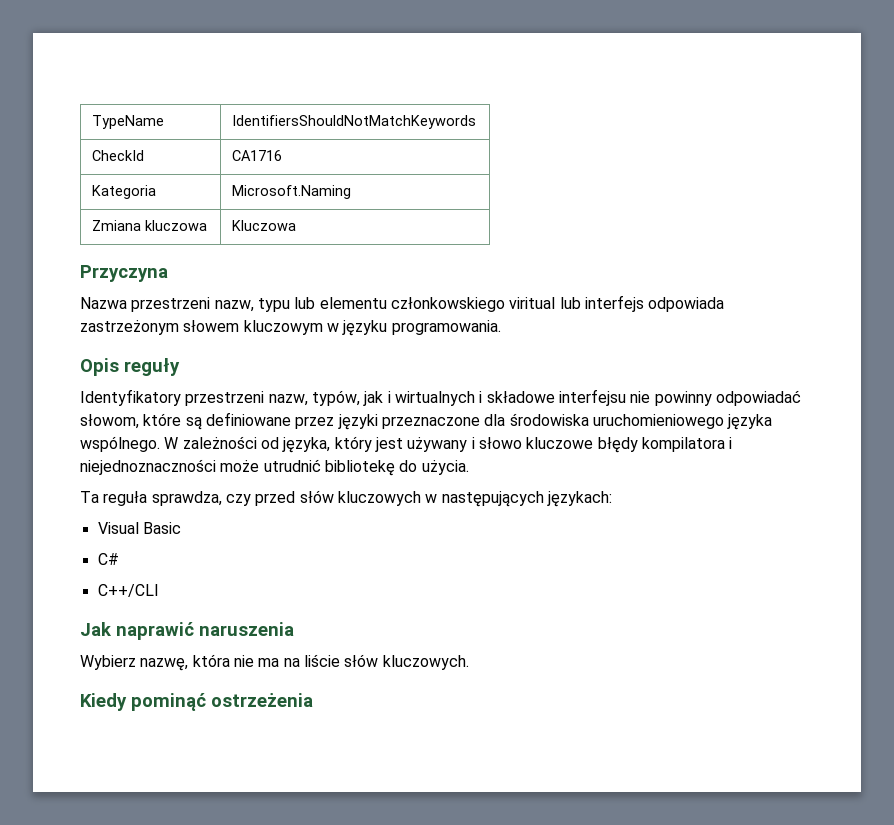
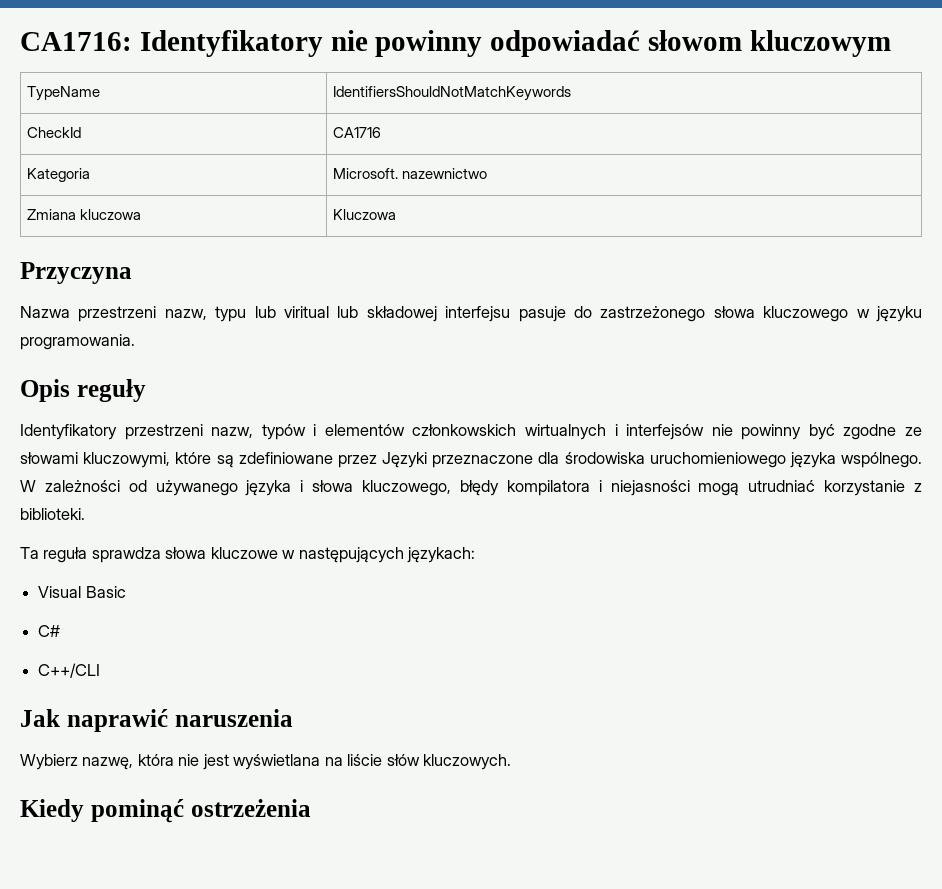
(91, 122) none -> [20,30,891,57] CA1716: Identyfikatory nie powinny odpowiadać słowom kluczowym //
[231,185,351,199] Microsoft.Naming -> [332,168,487,179] Microsoft. nazewnictwo
[319,295,725,312] [80,320,323,335] elementu członkowskiego viritual lub interfejs odpowiada zastrzeżonym słowem kluczowym -> [284,306,849,322] viritual lub składowej interfejsu pasuje do zastrzeżonego słowa kluczowego
[311,389,801,406] [80,412,378,430] typów, jak i wirtualnych i składowe interfejsu nie powinny odpowiadać słowom, które są definiowane przez języki -> [261,424,922,440] [20,452,427,468] typów i elementów członkowskich wirtualnych i interfejsów nie powinny być zgodne ze słowami kluczowymi, które są zdefiniowane przez Języki
[282,436,733,453] [80,459,469,476] [80,490,421,506] języka, który jest używany i słowo kluczowe błędy kompilatora i niejednoznaczności może utrudnić bibliotekę do użycia. // Ta reguła sprawdza, czy przed słów kluczowych -> [155,480,923,496] [20,508,85,520] [20,547,278,563] używanego języka i słowa kluczowego, błędy kompilatora i niejasności mogą utrudniać korzystanie z biblioteki. // Ta reguła sprawdza słowa kluczowe
[258,658,280,667] ma -> [202,754,321,770] jest wyświetlana

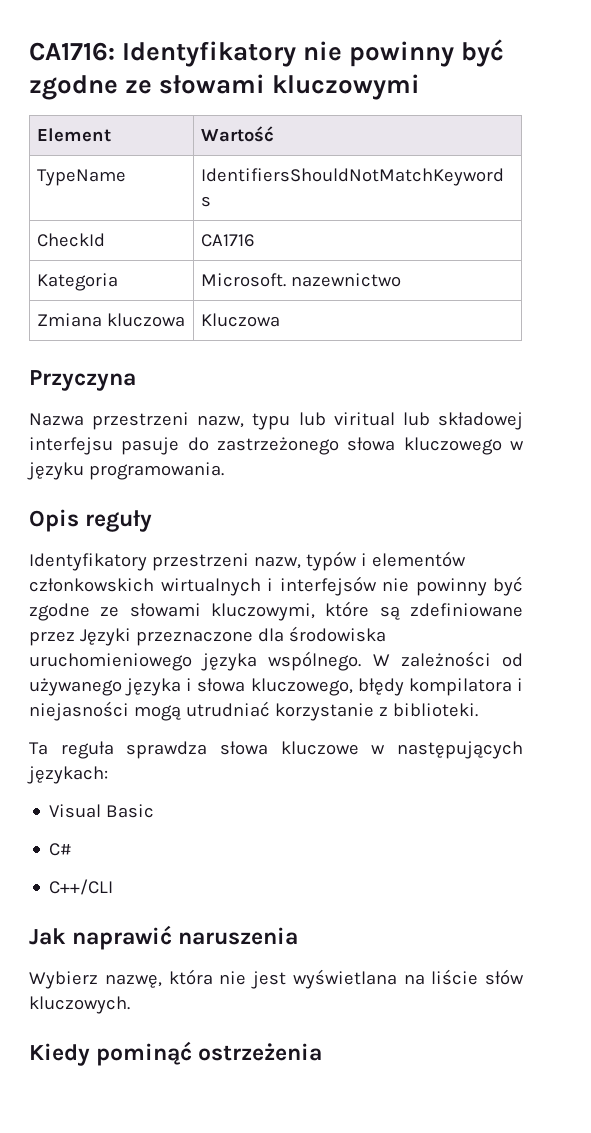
[490,30,891,57] odpowiadać słowom kluczowym -> [461,39,505,67] [29,74,421,100] [37,128,112,142] [201,126,275,142] być zgodne ze słowami kluczowymi // Element | Wartość

